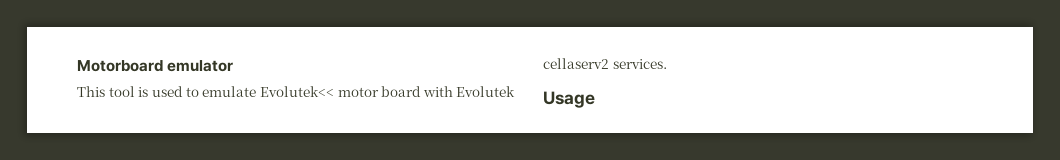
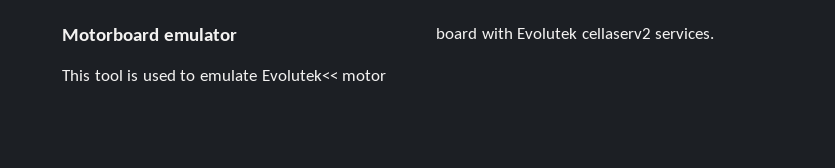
[543,91,595,108] // Usage -> (715, 33) none

